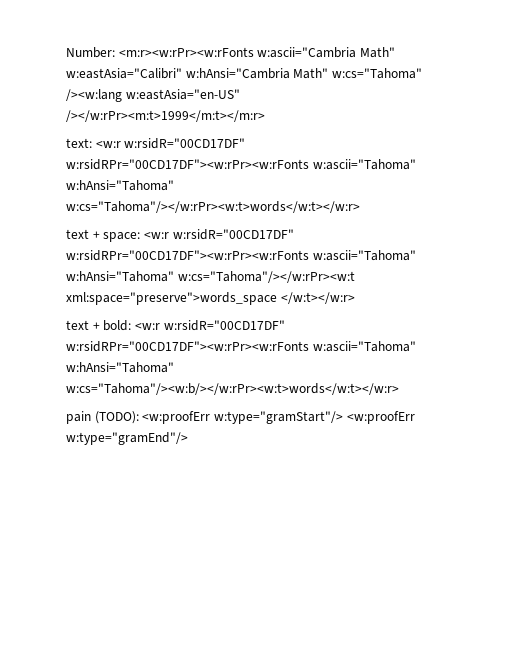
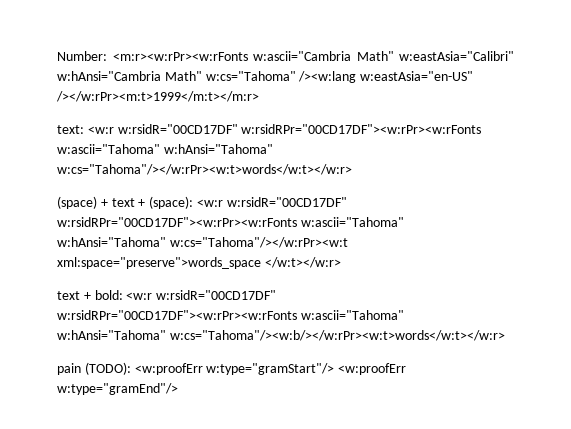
[66,229,141,242] text + space: -> [57,196,194,209] (space) + text + (space):

